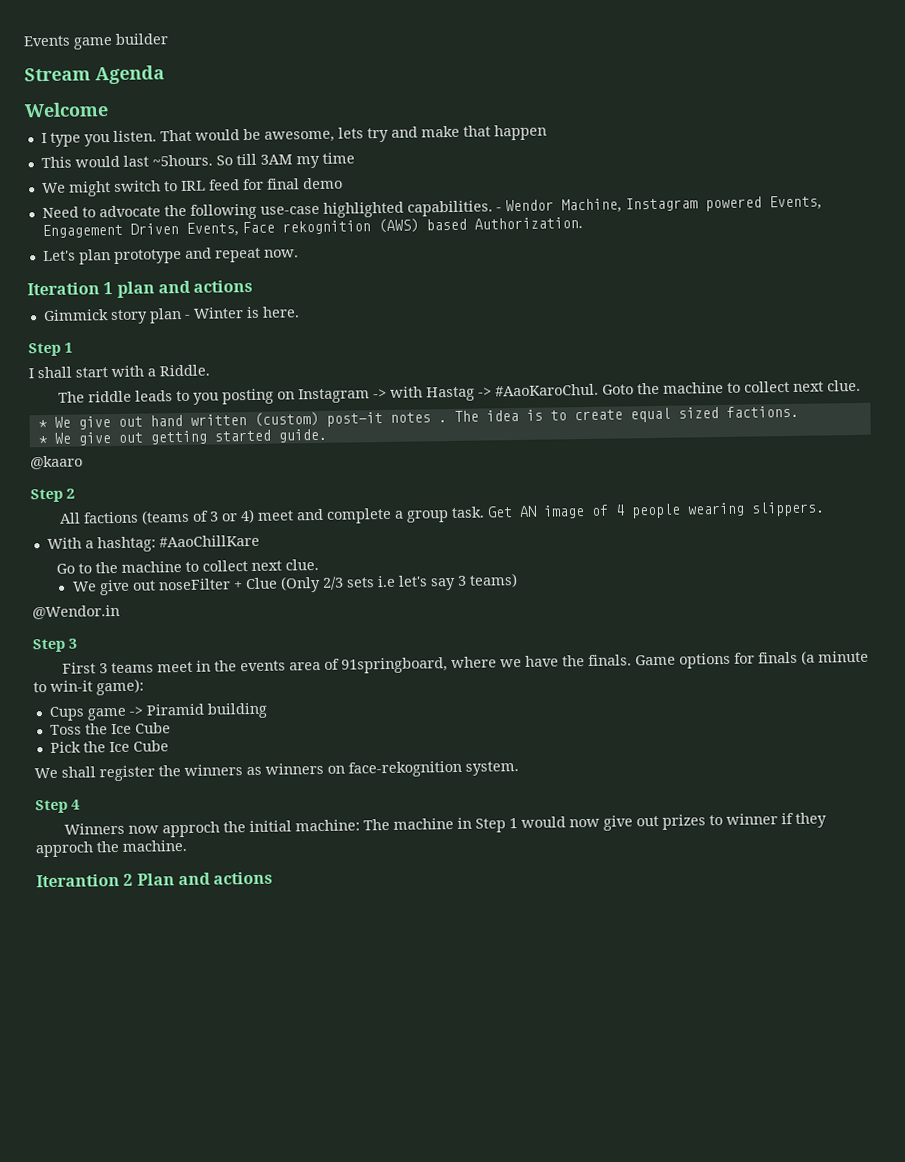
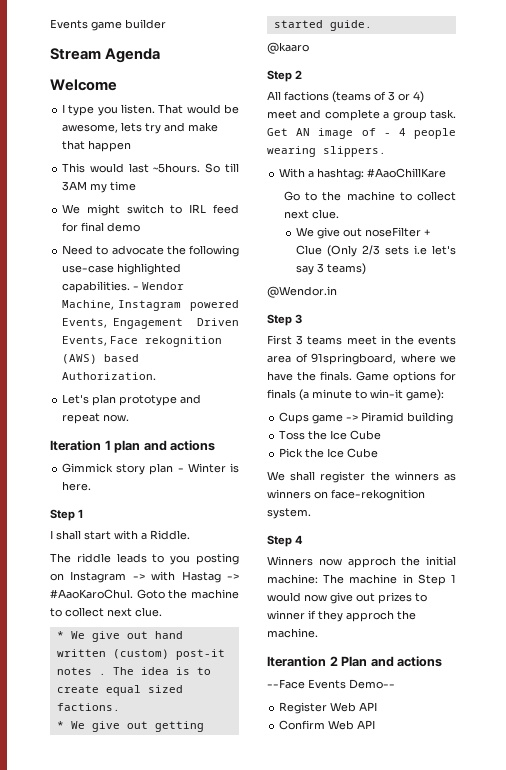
(610, 510) none -> [383,133,391,136] -
(274, 878) none -> [267,679,395,689] [279,702,378,714] [279,720,376,730] // --Face Events Demo-- // Register Web API // Confirm Web API

